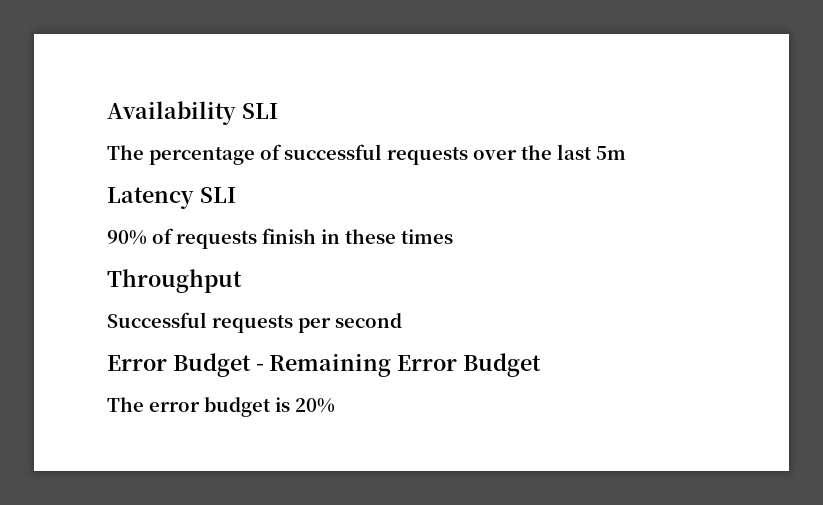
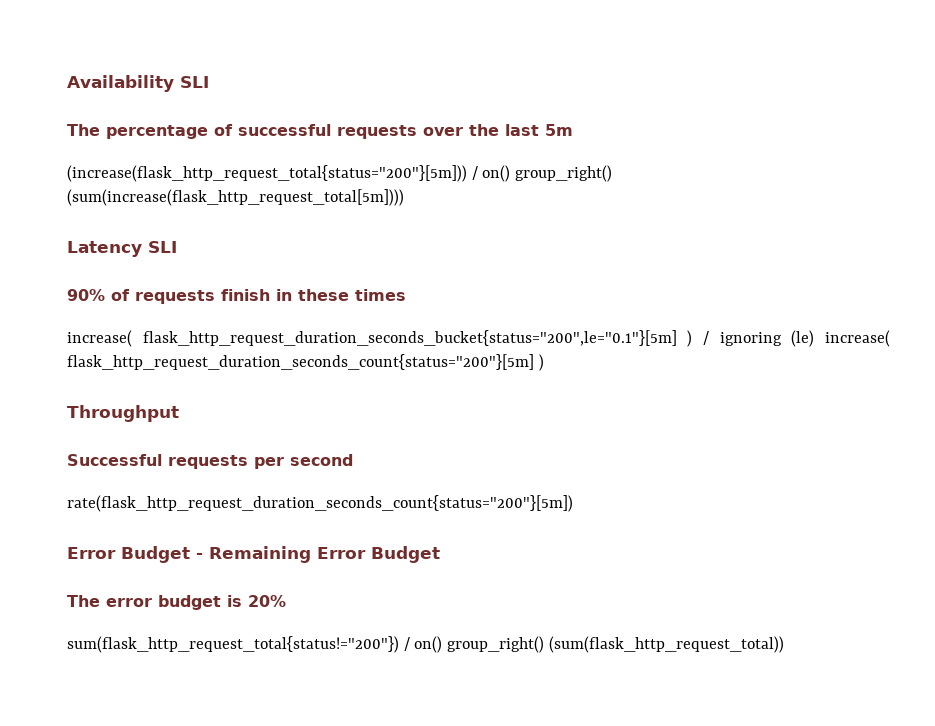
(626, 153) none -> [67,165,613,182] [67,189,404,206] // (increase(flask_http_request_total{status="200"}[5m])) / on() group_right() (sum(increase(flask_http_request_total[5m])))
(453, 236) none -> [67,330,890,347] [67,354,544,371] // increase( flask_http_request_duration_seconds_bucket{status="200",le="0.1"}[5m] ) / ignoring (le) increase( flask_http_request_duration_seconds_count{status="200"}[5m] )
(402, 320) none -> [67,495,573,512] // rate(flask_http_request_duration_seconds_count{status="200"}[5m])
(335, 405) none -> [67,636,784,653] // sum(flask_http_request_total{status!="200"}) / on() group_right() (sum(flask_http_request_total))

